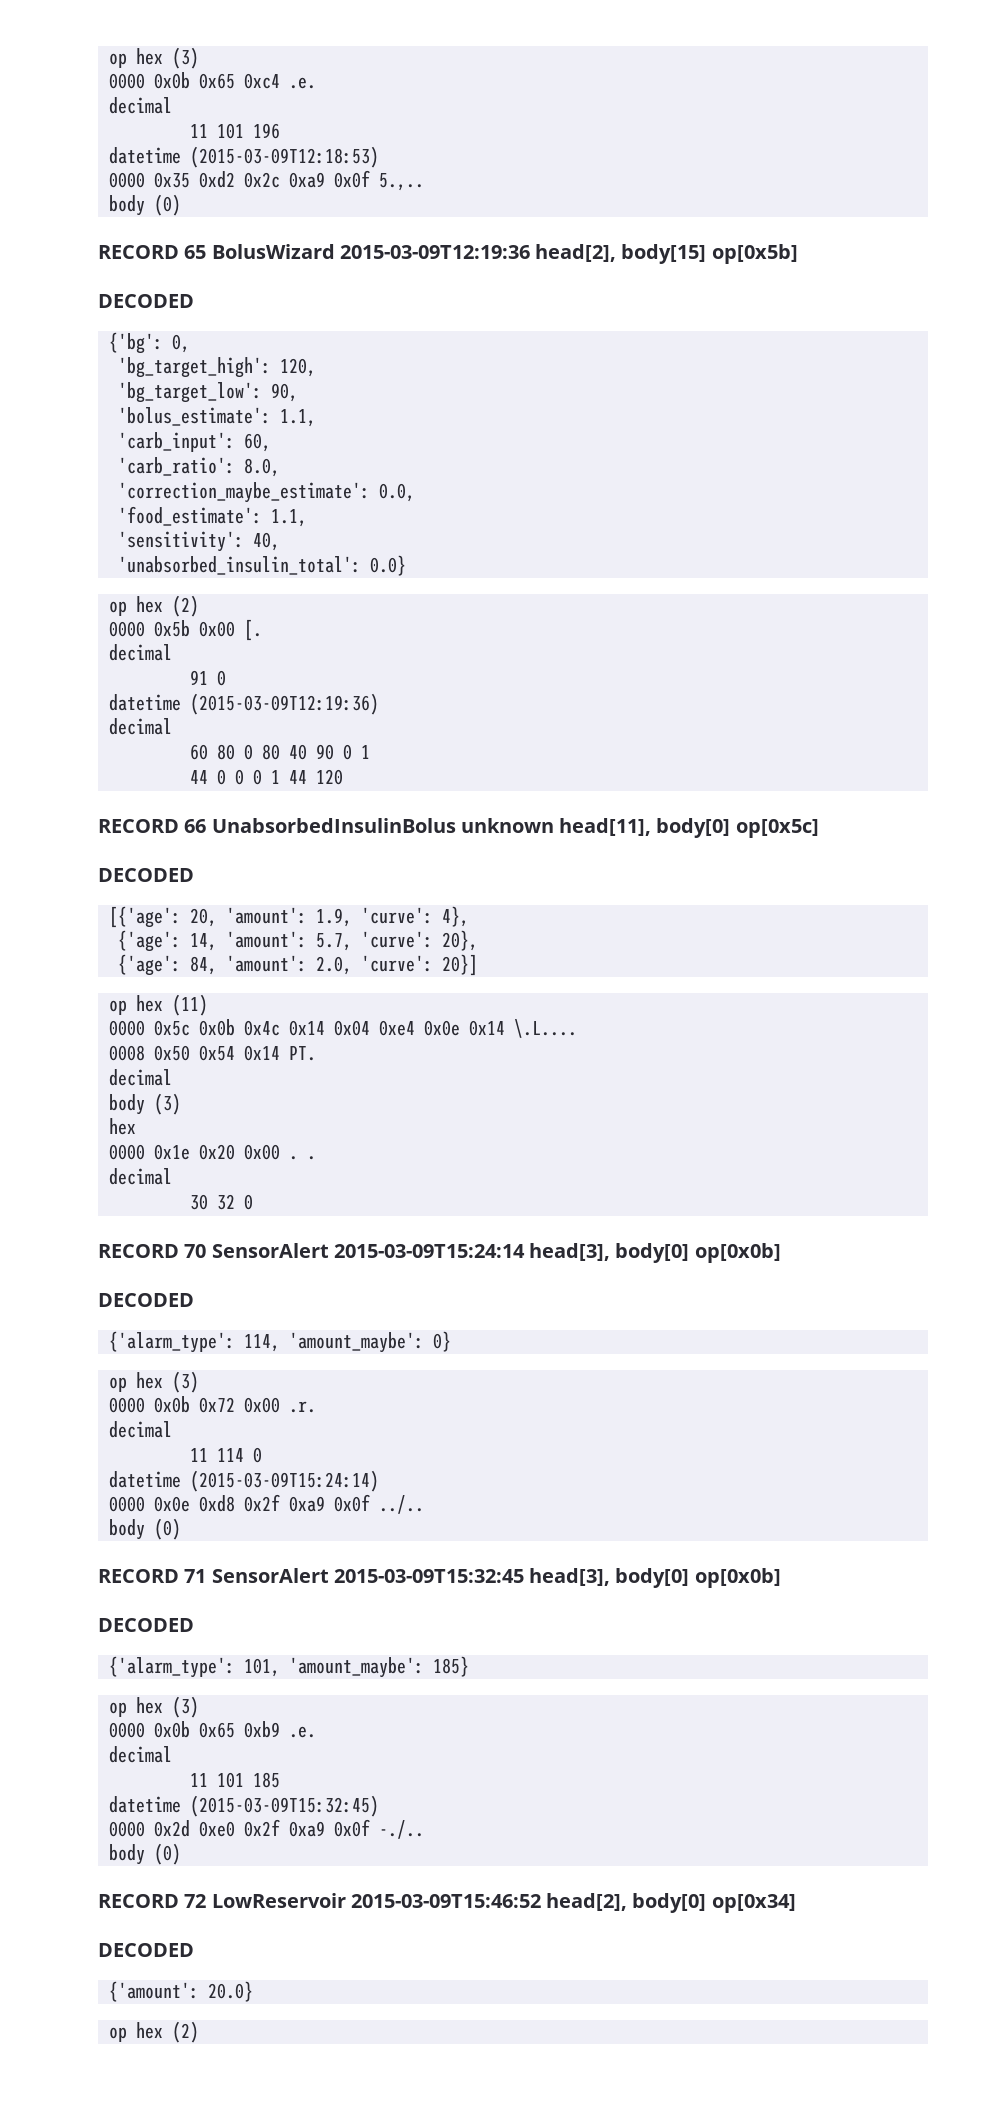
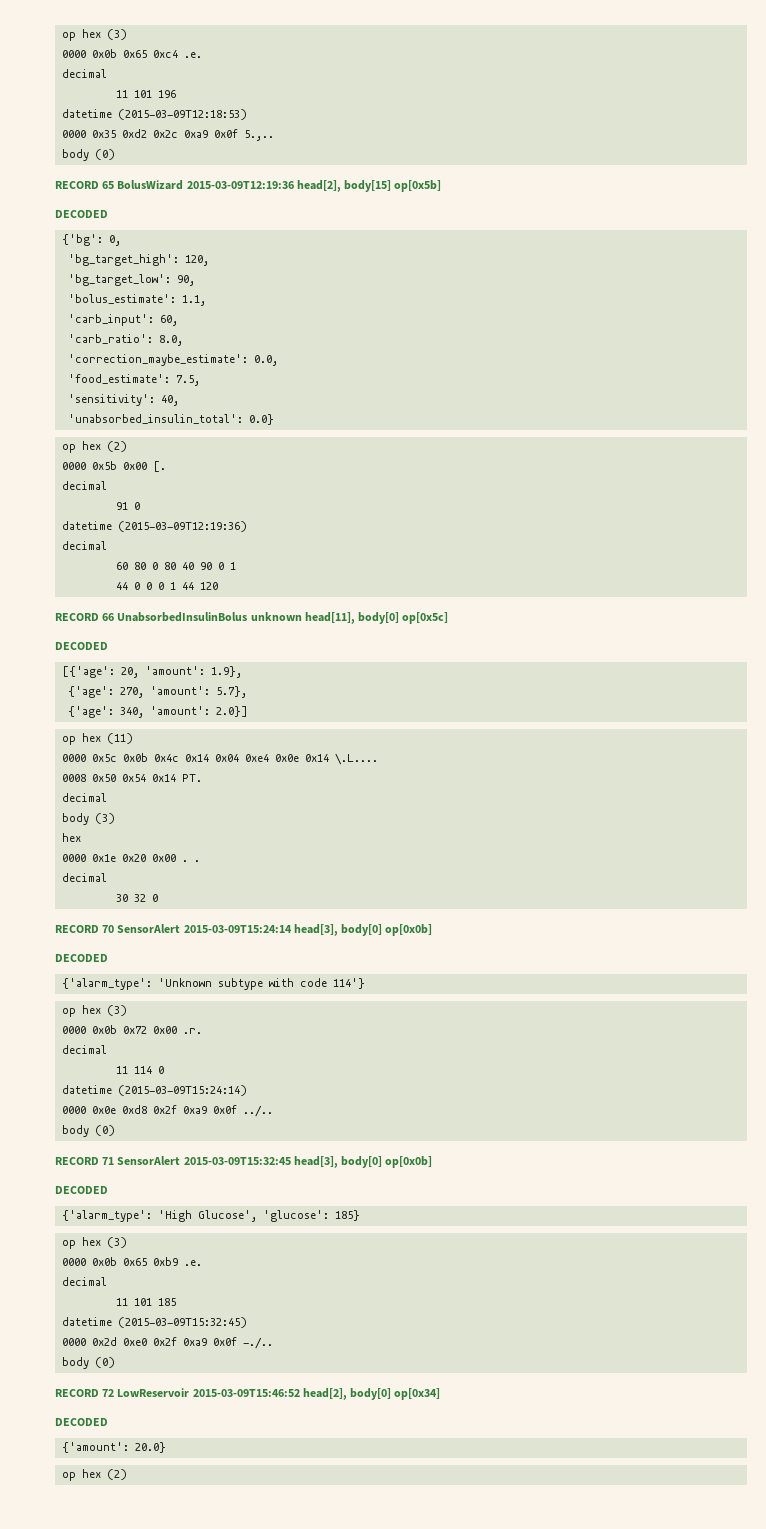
[271,509,308,527] 1.1, -> [176,375,201,386] 7.5,
[316,906,470,927] [118,930,479,952] [118,954,479,976] 1.9, 'curve': 4}, // {'age': 14, 'amount': 5.7, 'curve': 20}, // {'age': 84, 'amount': 2.0, 'curve': 20}] -> [211,666,243,678] [68,686,248,698] [68,706,249,718] 1.9}, // {'age': 270, 'amount': 5.7}, // {'age': 340, 'amount': 2.0}]
[244,1331,452,1353] 114, 'amount_maybe': 0} -> [158,978,366,990] 'Unknown subtype with code 114'}
[244,1657,425,1678] 101, 'amount_maybe': -> [158,1210,330,1222] 'High Glucose', 'glucose':

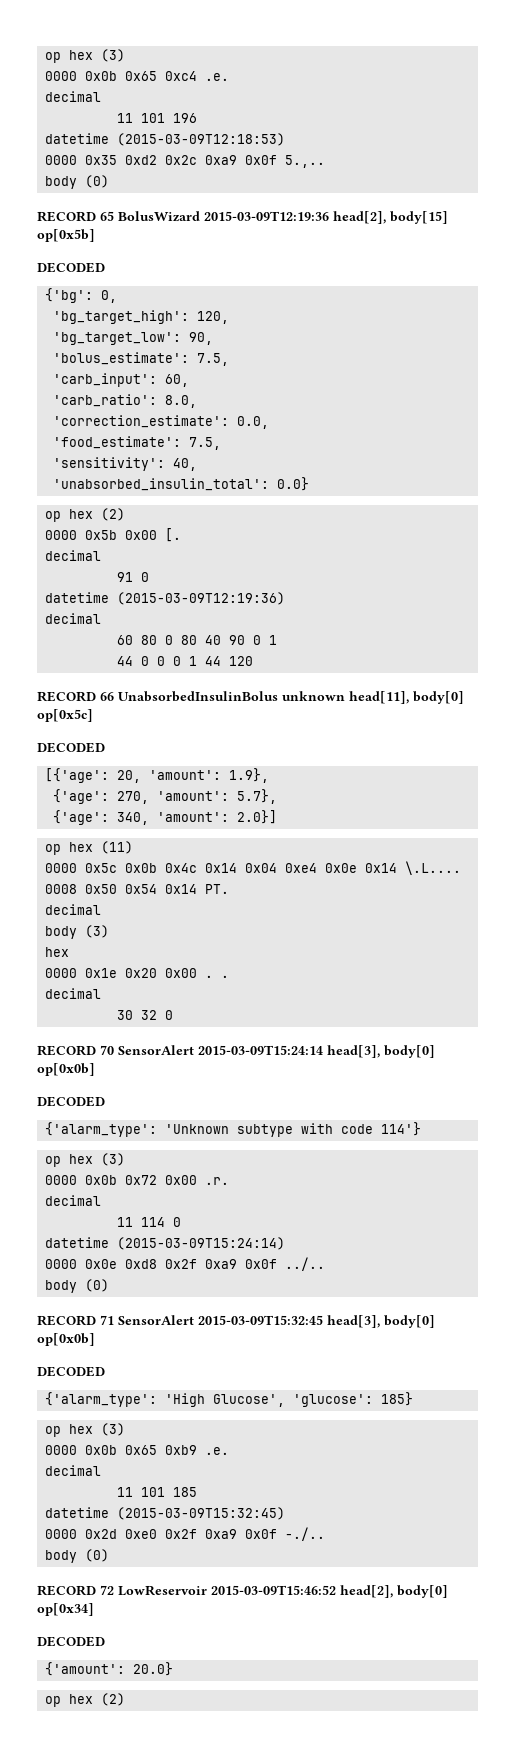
[182,295,207,306] 1.1, -> [196,353,229,366] 7.5,
[68,354,249,366] 'correction_maybe_estimate': -> [52,415,229,428] 'correction_estimate':

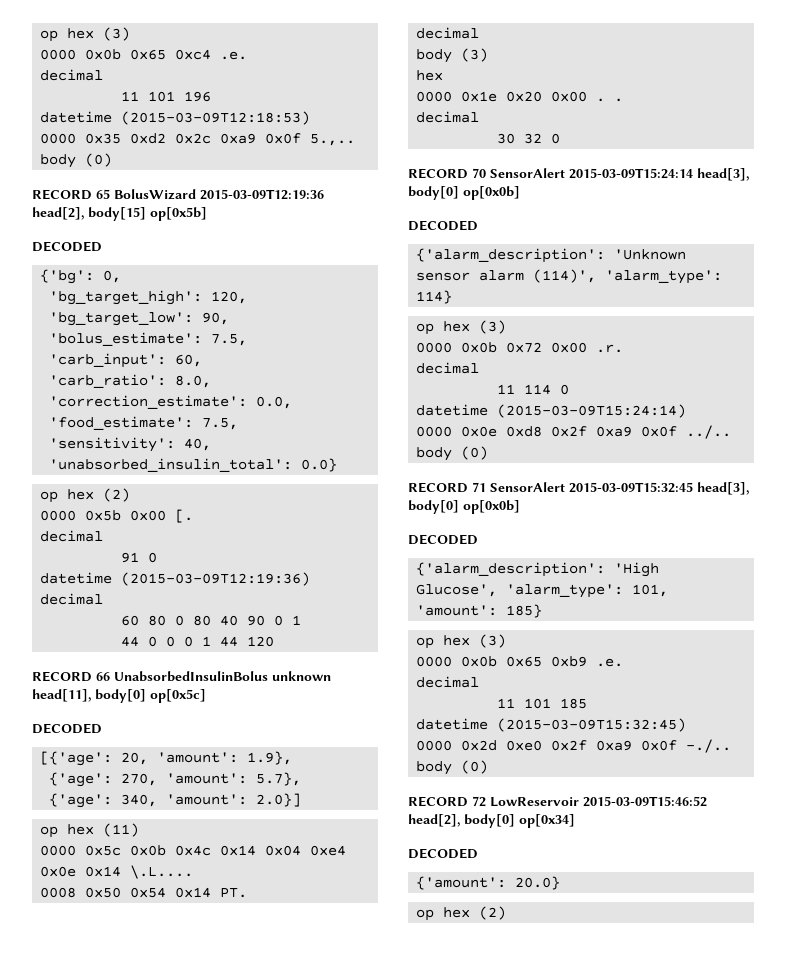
[44,1122,421,1137] {'alarm_type': 'Unknown subtype with code 114'} -> [416,248,687,263] [416,269,723,284] [416,290,453,304] {'alarm_description': 'Unknown sensor alarm (114)', 'alarm_type': 114}
[44,1392,157,1407] {'alarm_type': -> [416,562,606,577] {'alarm_description':
[292,1394,373,1407] 'glucose': -> [506,584,669,598] [416,605,498,616] 'alarm_type': 101, 'amount':

